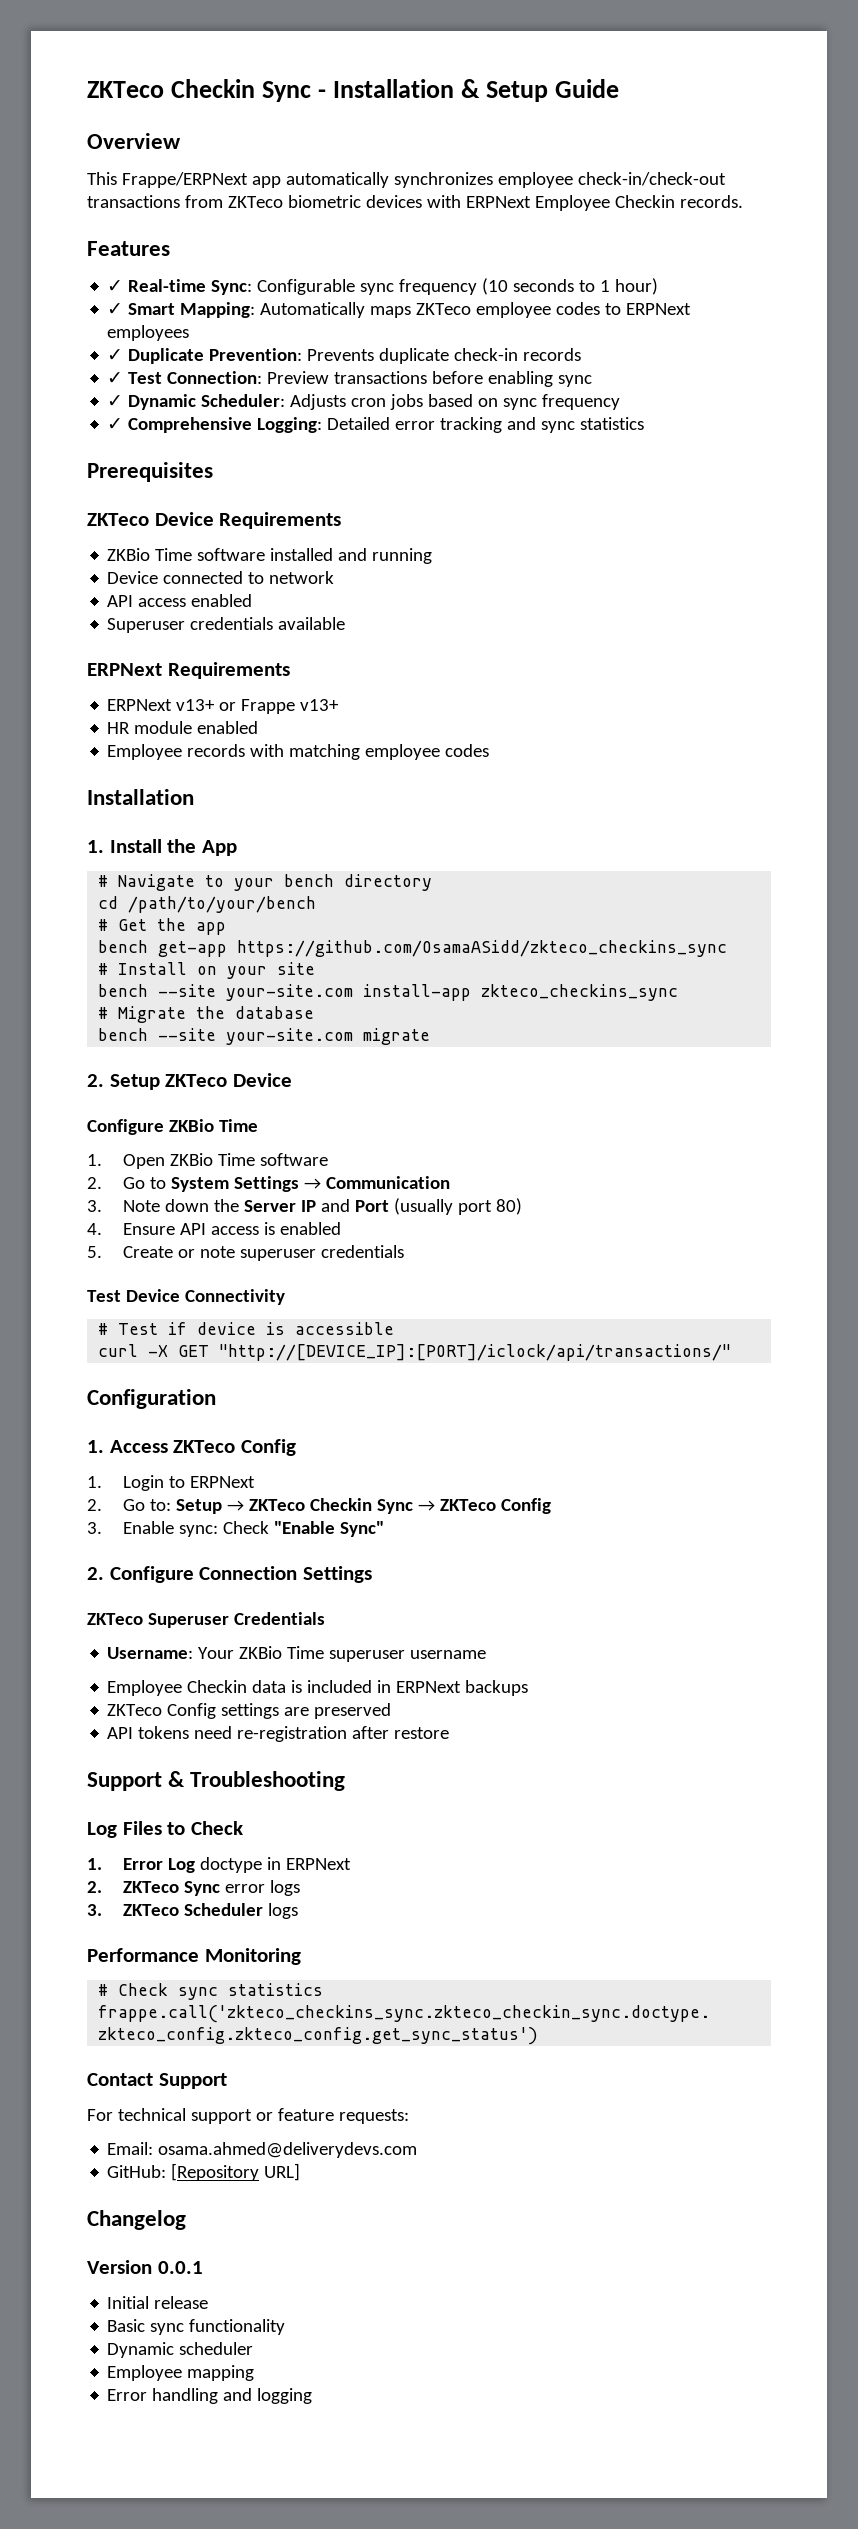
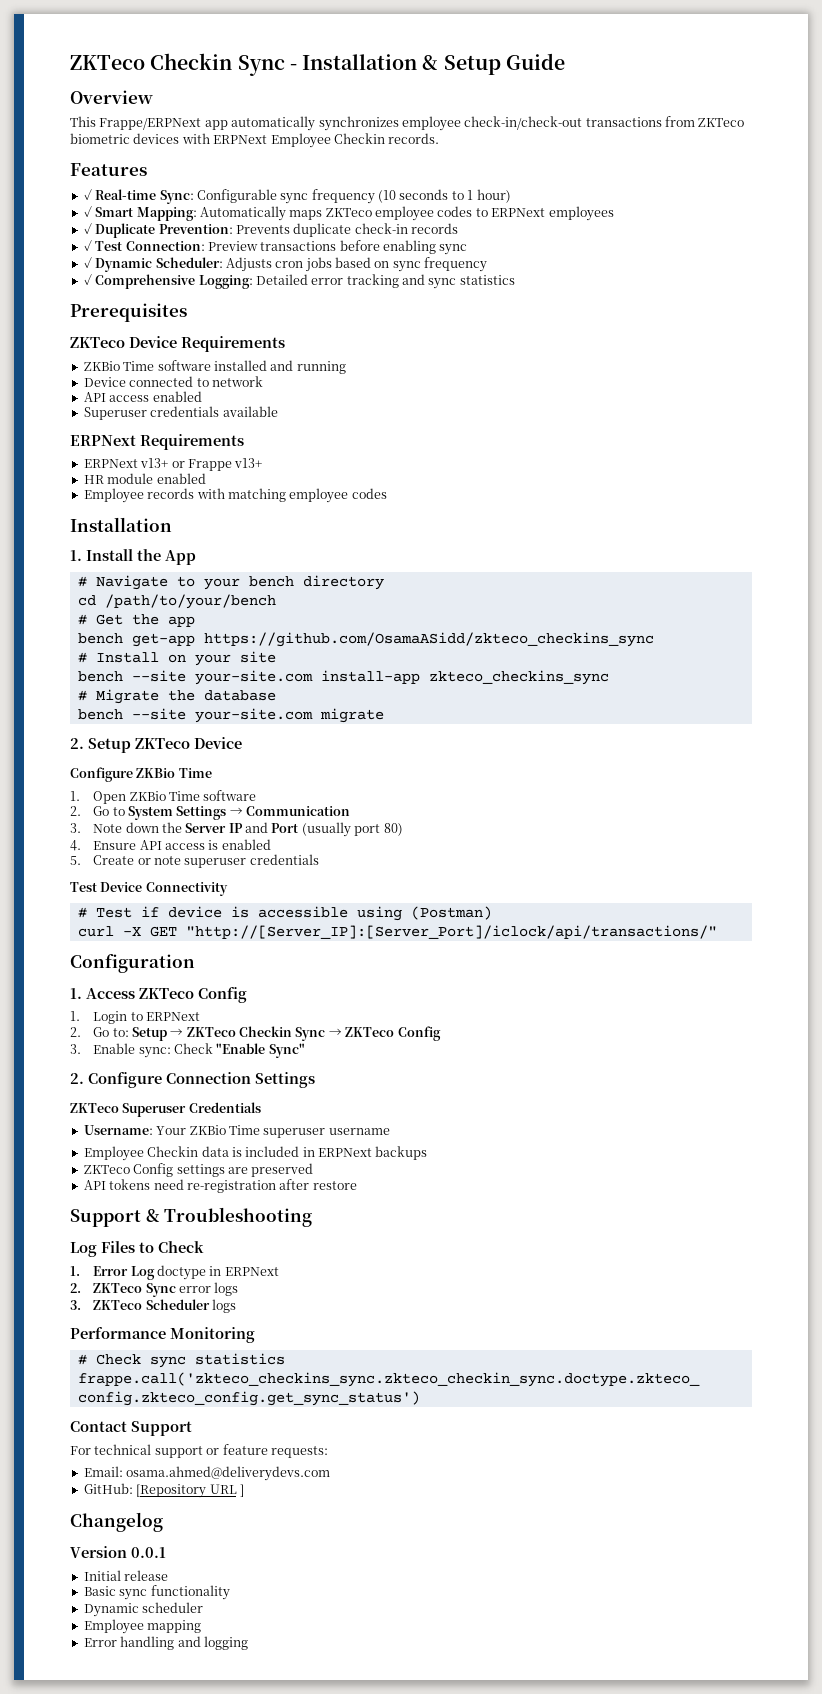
(395, 1328) none -> [356,906,492,921] using (Postman)
[219,1344,732,1361] "http://[DEVICE_IP]:[PORT]/iclock/api/transactions/" -> [185,925,717,939] "http://[Server_IP]:[Server_Port]/iclock/api/transactions/"
[264,2163,301,2181] URL] -> [209,1484,244,1497] URL ]

